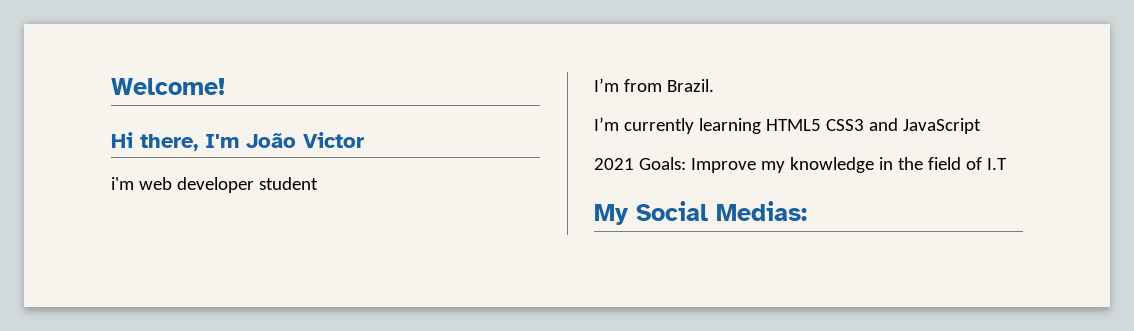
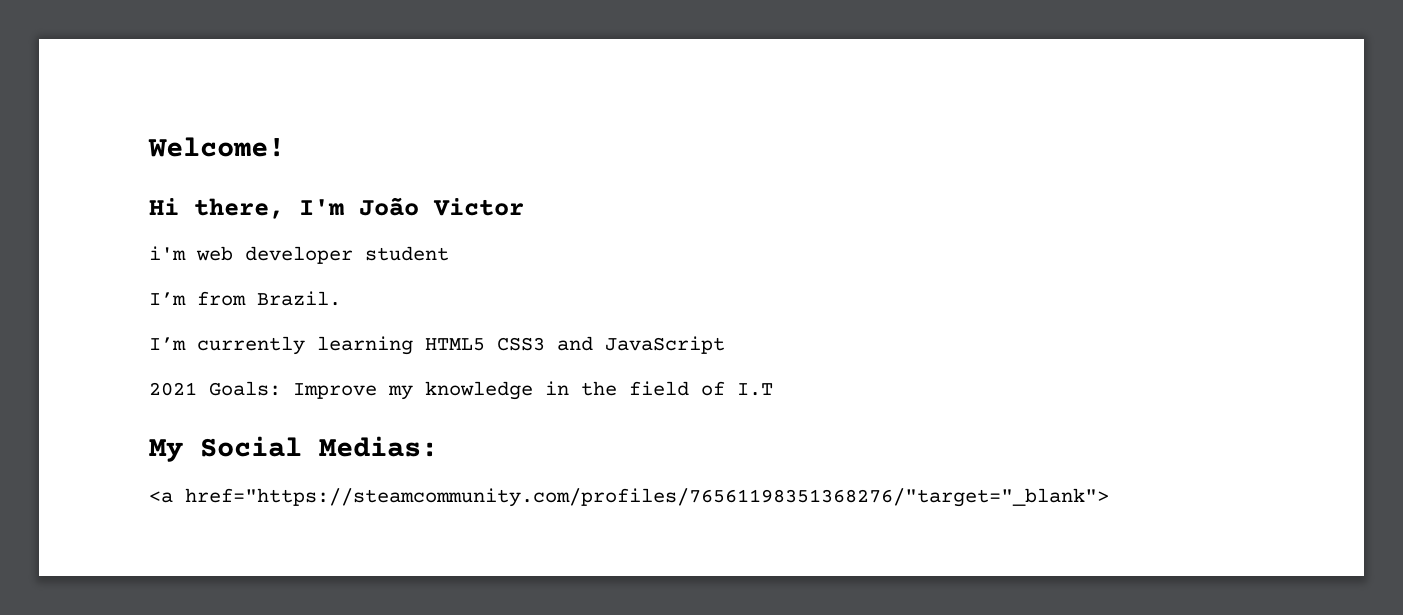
(807, 211) none -> [149,488,1109,507] // <a href="https://steamcommunity.com/profiles/76561198351368276/"target="_blank">

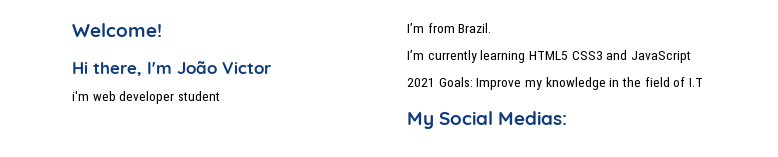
[149,488,1109,507] // <a href="https://steamcommunity.com/profiles/76561198351368276/"target="_blank"> -> (568, 118) none

